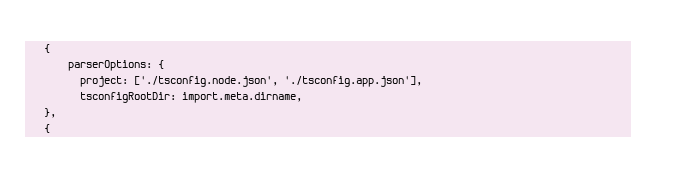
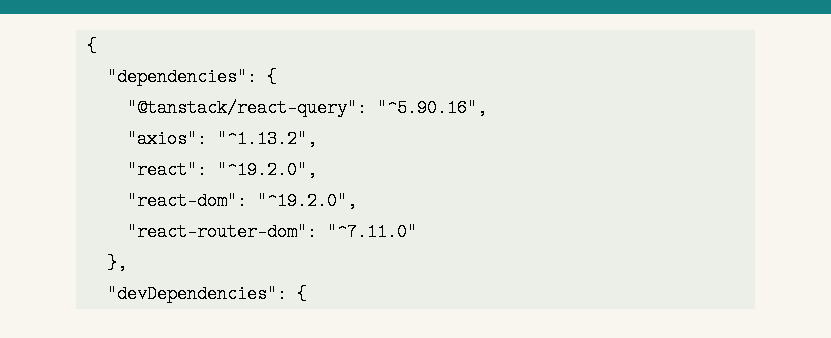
[44,44,51,53] [68,60,165,71] [80,76,423,87] [80,92,303,103] { // parserOptions: { // project: ['./tsconfig.node.json', './tsconfig.app.json'], // tsconfigRootDir: import.meta.dirname, -> [87,37,98,55] [107,68,278,86] [127,99,488,117] [127,130,318,148] [127,161,318,179] [127,192,358,210] [127,223,418,241] { // "dependencies": { // "@tanstack/react-query": "^5.90.16", // "axios": "^1.13.2", // "react": "^19.2.0", // "react-dom": "^19.2.0", // "react-router-dom": "^7.11.0"
(57, 113) none -> [107,285,288,303] "devDependencies":

